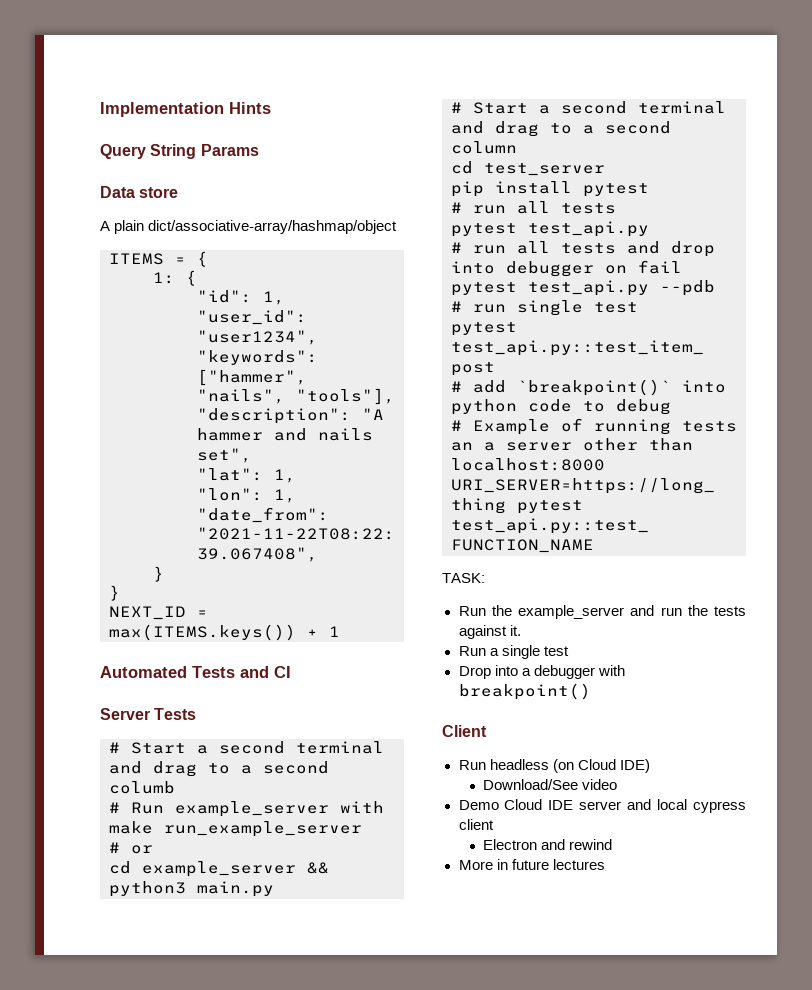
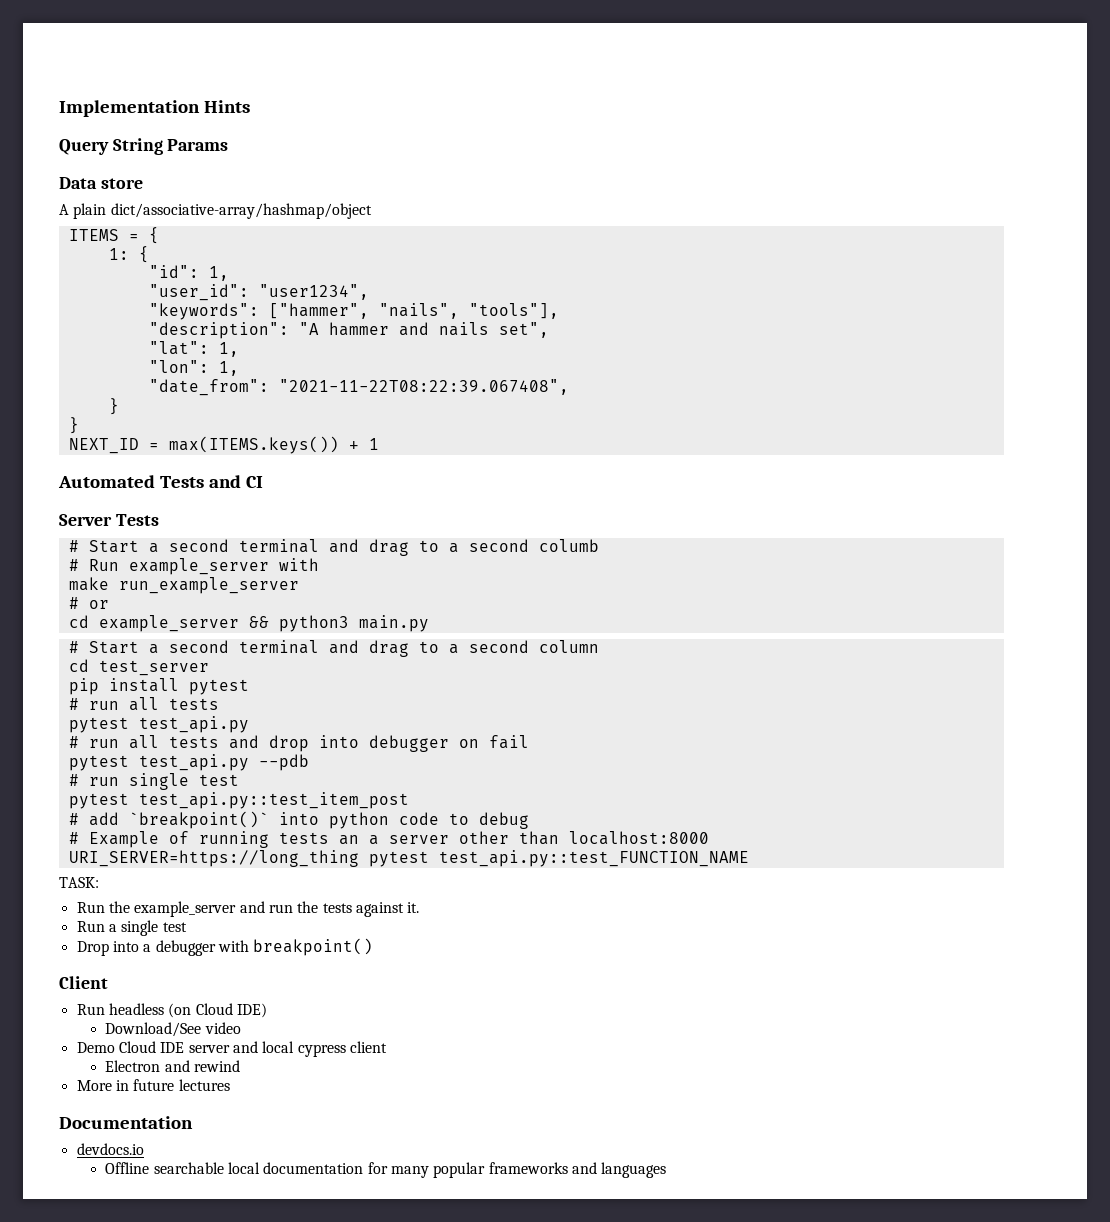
(605, 864) none -> [59,1116,193,1129] [76,1143,144,1155] [105,1162,667,1178] // Documentation // devdocs.io // Offline searchable local documentation for many popular frameworks and languages

